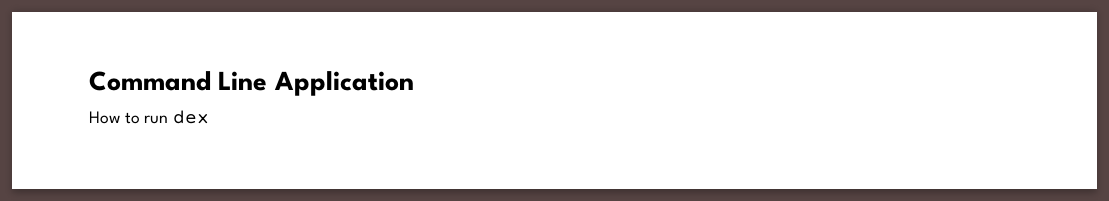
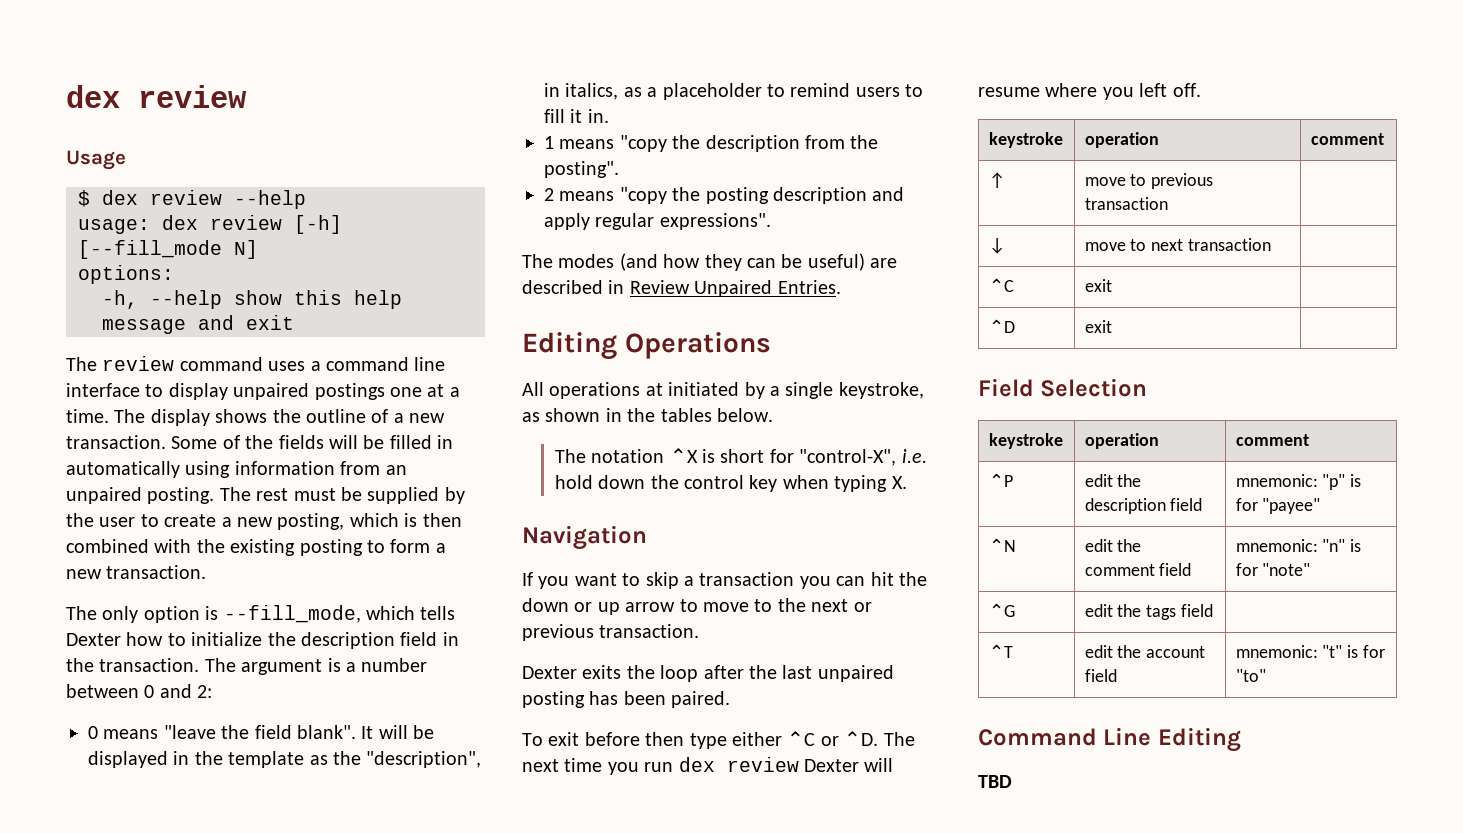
[89,71,414,96] [89,110,210,124] Command Line Application // How to run dex -> [66,85,247,108] [66,150,126,170] [78,190,306,209] [78,215,342,234] [78,240,258,259] [78,265,174,284] [102,290,402,309] [102,315,294,334] [66,356,446,371] [66,383,460,400] [66,409,446,426] [66,435,454,449] [66,461,407,478] [66,487,465,504] [66,513,462,530] [66,539,446,556] [66,565,207,579] [66,605,456,623] [66,632,459,649] [66,658,428,675] [66,684,213,698] [88,725,435,739] [88,751,482,768] [544,83,924,100] [544,109,609,123] [544,135,879,152] [544,161,619,178] [544,187,905,204] [544,213,771,230] [522,253,898,271] [522,280,841,297] [522,332,771,360] [522,382,924,399] [522,408,773,422] [554,448,927,466] [554,475,907,492] [522,525,647,550] [522,572,927,589] [522,598,872,615] [522,624,700,641] [522,665,894,682] [522,691,731,708] [522,731,915,749] [522,757,894,775] [978,83,1201,100] [988,132,1063,148] [1084,132,1159,148] [1310,133,1384,145] [988,172,1005,188] [1084,173,1214,189] [1084,197,1168,210] [988,238,1005,254] [1084,238,1272,251] [988,278,1014,292] [1084,279,1112,292] [988,319,1015,333] [1084,320,1112,333] [978,378,1148,397] [988,433,1063,449] [1084,433,1159,449] [1235,434,1309,446] [988,473,1013,487] [1084,474,1142,487] [1084,498,1203,514] [1235,474,1362,490] [1235,498,1321,514] [988,538,1016,552] [1084,539,1142,552] [1084,563,1192,576] [1235,539,1362,552] [1235,563,1311,576] [988,603,1015,617] [1084,604,1214,620] [988,644,1013,658] [1084,645,1206,658] [1084,669,1117,682] [1235,645,1386,658] [1235,669,1266,682] [978,727,1241,752] [978,775,1012,788] dex review // Usage // $ dex review --help // usage: dex review [-h] [--fill_mode N] // options: // -h, --help show this help message and exit // The review command uses a command line interface to display unpaired postings one at a time. The display shows the outline of a new transaction. Some of the fields will be filled in automatically using information from an unpaired posting. The rest must be supplied by the user to create a new posting, which is then combined with the existing posting to form a new transaction. // The only option is --fill_mode, which tells Dexter how to initialize the description field in the transaction. The argument is a number between 0 and 2: // 0 means "leave the field blank". It will be displayed in the template as the "description", in italics, as a placeholder to remind users to fill it in. // 1 means "copy the description from the posting". // 2 means "copy the posting description and apply regular expressions". // The modes (and how they can be useful) are described in Review Unpaired Entries. // Editing Operations // All operations at initiated by a single keystroke, as shown in the tables below. // The notation ⌃X is short for "control-X", i.e. hold down the control key when typing X. // Navigation // If you want to skip a transaction you can hit the down or up arrow to move to the next or previous transaction. // Dexter exits the loop after the last unpaired posting has been paired. // To exit before then type either ⌃C or ⌃D. The next time you run dex review Dexter will resume where you left off. // keystroke | operation | comment // ↑ | move to previous transaction | // ↓ | move to next transaction | // ⌃C | exit | // ⌃D | exit | // Field Selection // keystroke | operation | comment // ⌃P | edit the description field | mnemonic: "p" is for "payee" // ⌃N | edit the comment field | mnemonic: "n" is for "note" // ⌃G | edit the tags field | // ⌃T | edit the account field | mnemonic: "t" is for "to" // Command Line Editing // TBD

